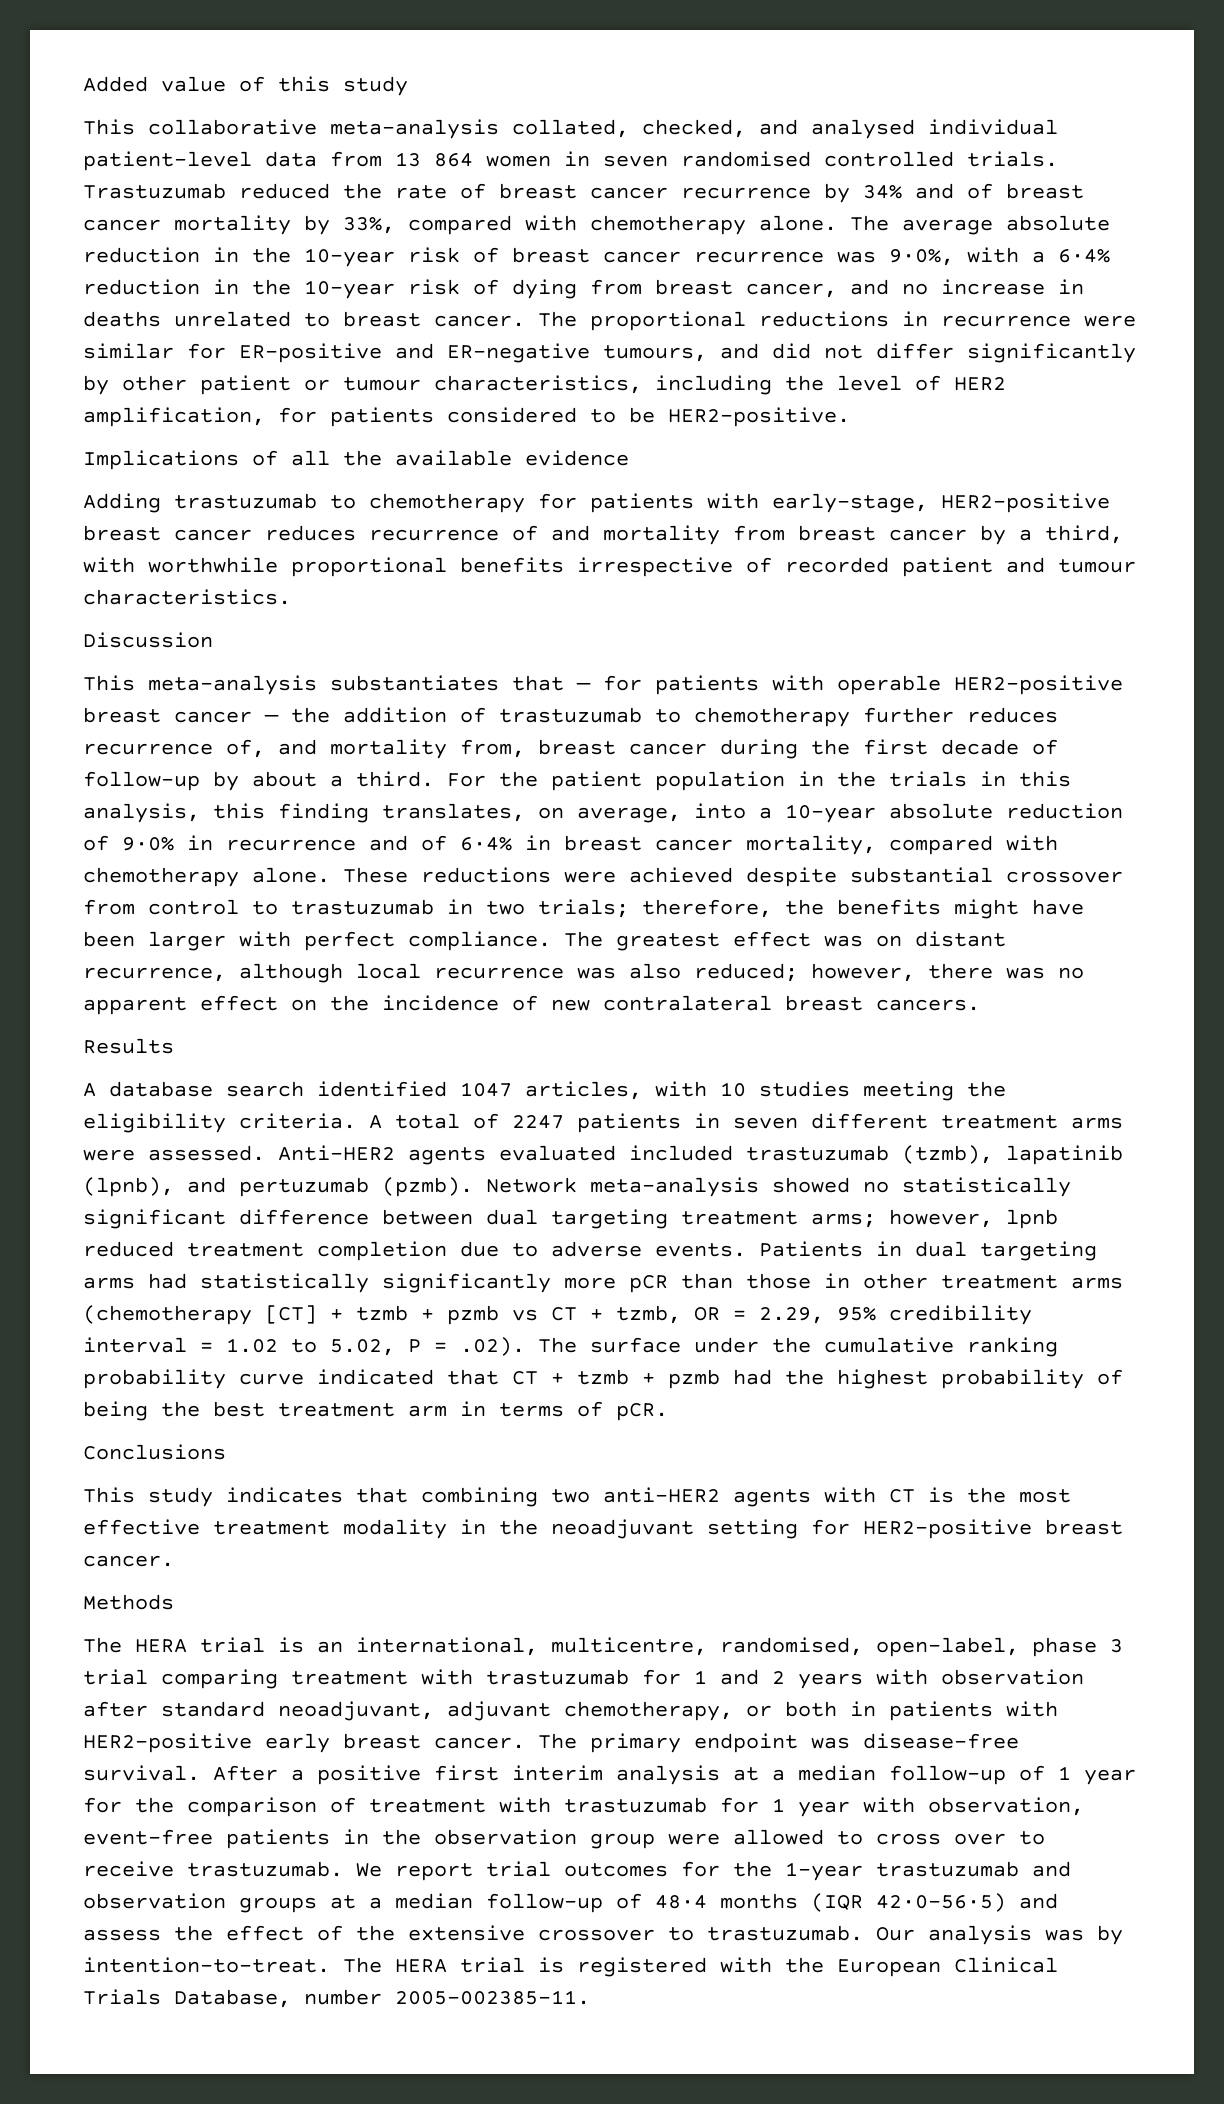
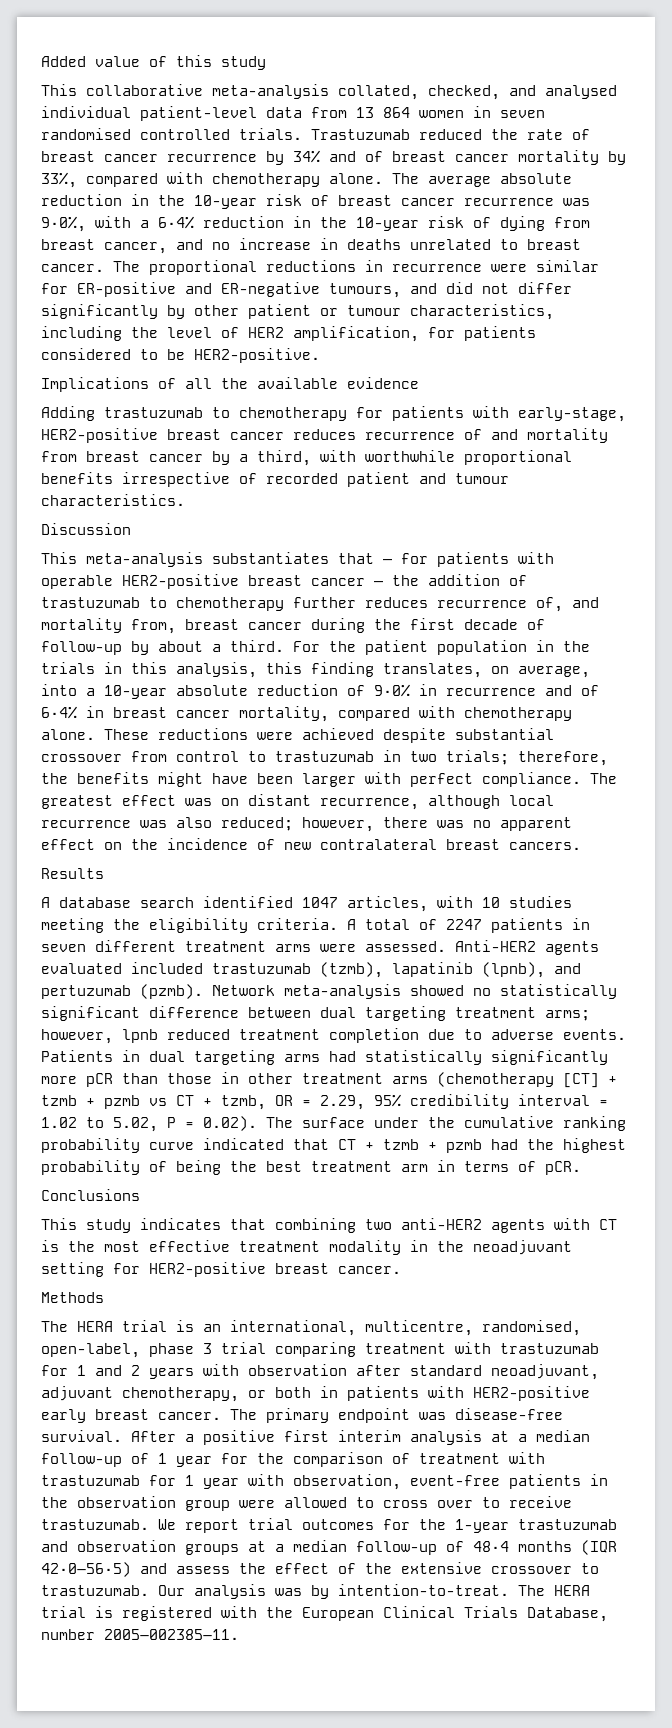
[460,1337,525,1356] .02). -> [203,1116,257,1131] 0.02).

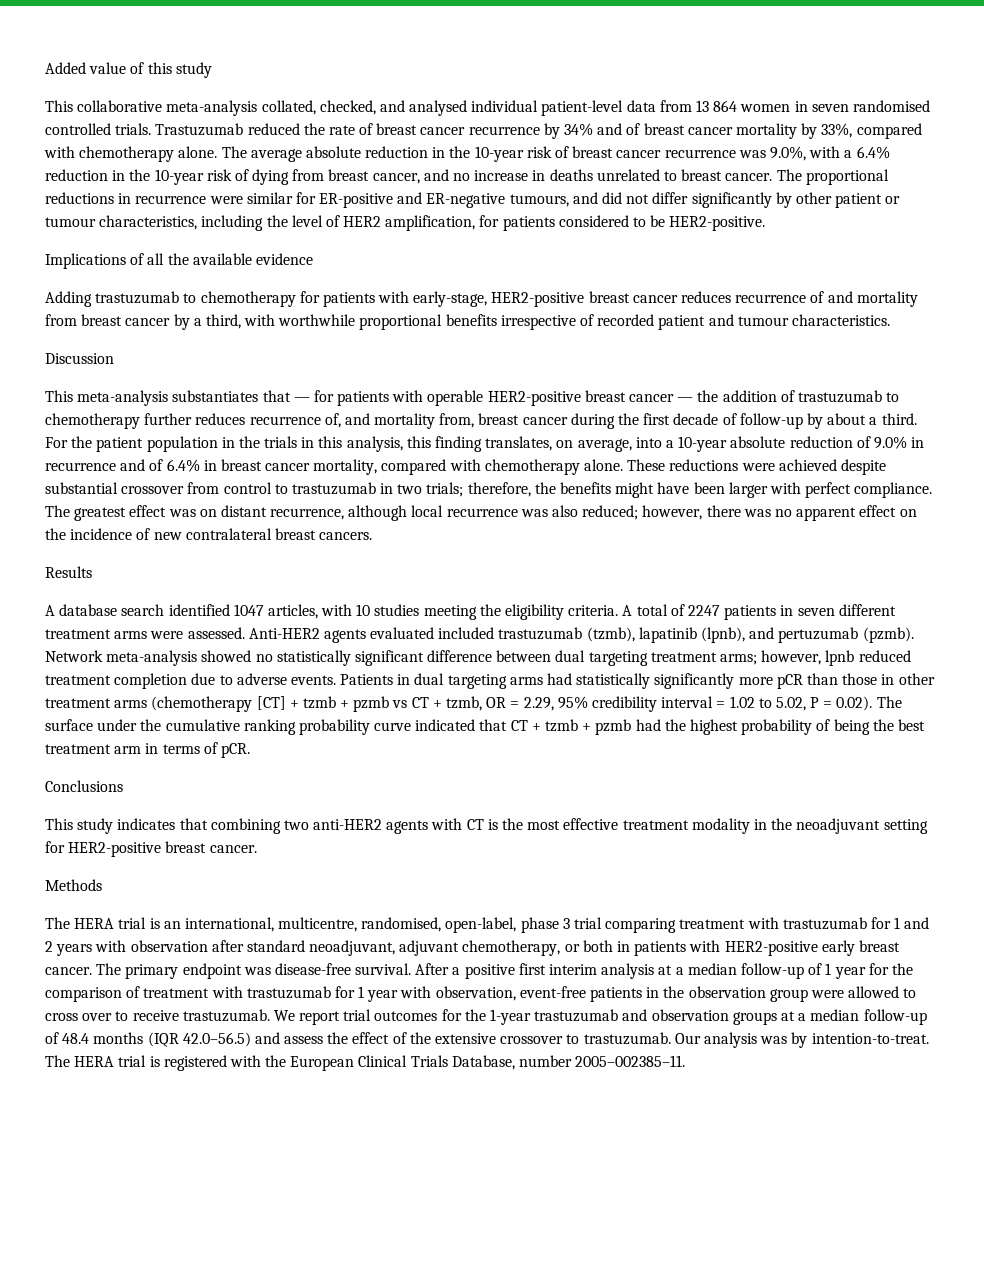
[41,216,86,232] 9·0%, -> [769,146,806,161] 9.0%,
[158,216,194,229] 6·4% -> [856,146,890,159] 6.4%
[374,684,410,697] 9·0% -> [873,436,907,449] 9.0%
[41,706,77,719] 6·4% -> [166,459,200,472] 6.4%
[473,1541,509,1552] 48·4 -> [62,1033,90,1044] 48.4
[41,1562,131,1577] 42·0–56·5) -> [182,1032,251,1047] 42.0–56.5)

